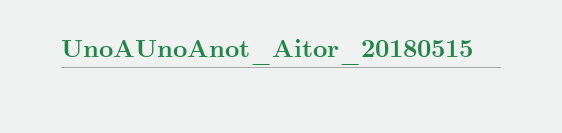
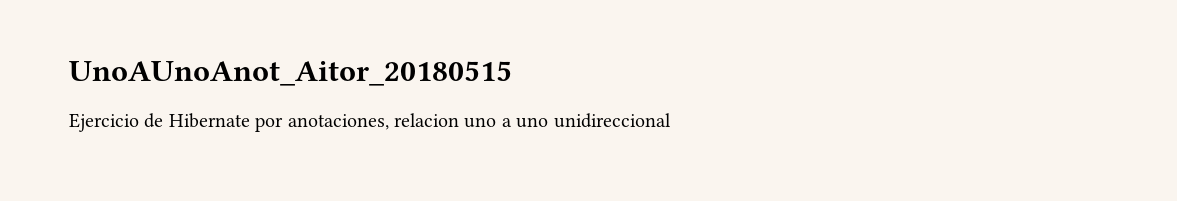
(473, 52) none -> [69,113,671,132] // Ejercicio de Hibernate por anotaciones, relacion uno a uno unidireccional

